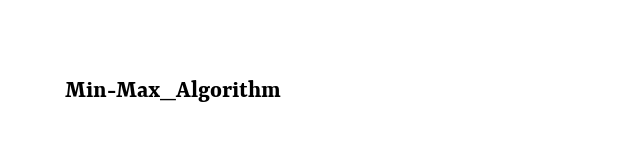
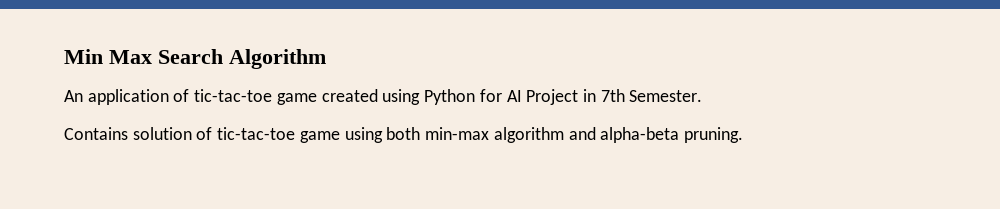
[65,80,281,102] Min-Max_Algorithm -> [64,49,326,69] [64,89,703,105] [64,127,743,143] Min Max Search Algorithm // An application of tic-tac-toe game created using Python for AI Project in 7th Semester. // Contains solution of tic-tac-toe game using both min-max algorithm and alpha-beta pruning.

